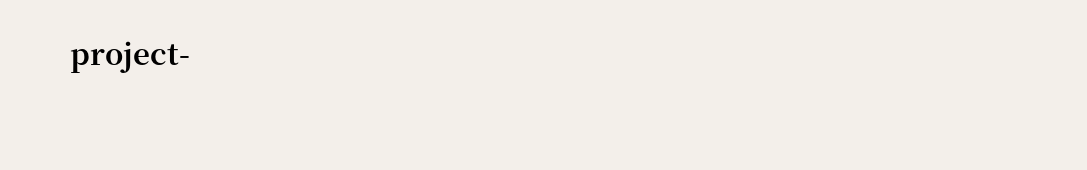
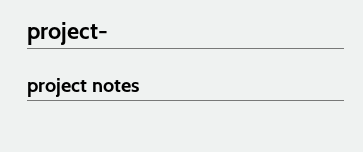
(190, 57) none -> [27,78,140,97] // project notes

